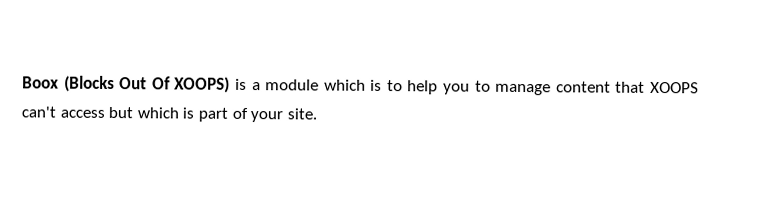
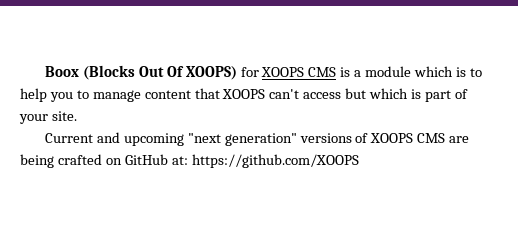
(231, 84) none -> [240,67,337,77] for XOOPS CMS
(317, 114) none -> [44,132,470,146] [20,154,359,168] // Current and upcoming "next generation" versions of XOOPS CMS are being crafted on GitHub at: https://github.com/XOOPS

